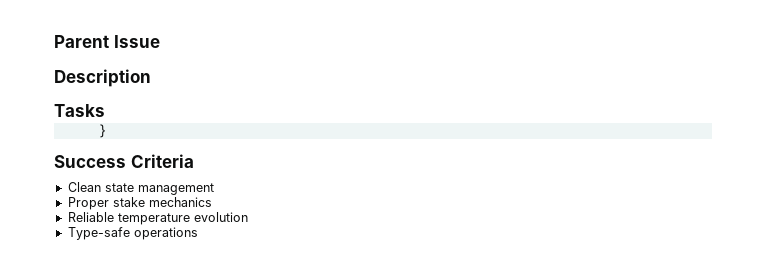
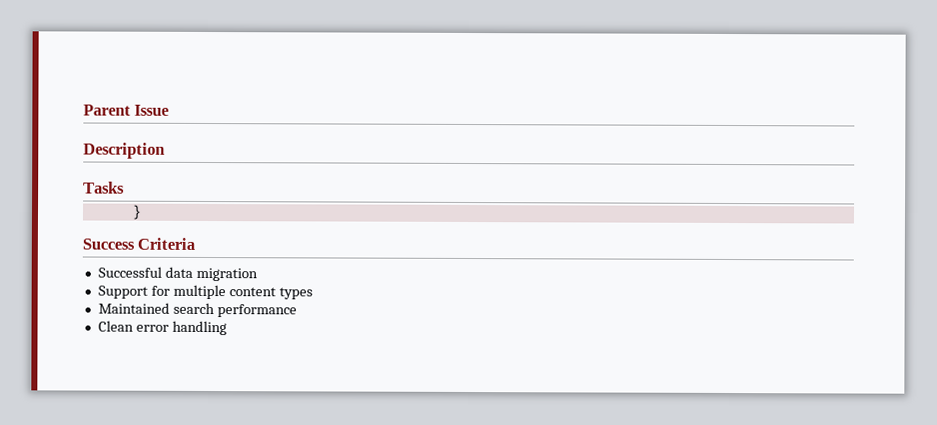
[67,182,214,195] [67,197,212,210] [67,212,248,225] [67,227,198,240] Clean state management // Proper stake mechanics // Reliable temperature evolution // Type-safe operations -> [97,266,258,282] [97,284,313,300] [97,302,297,318] [97,320,227,336] Successful data migration // Support for multiple content types // Maintained search performance // Clean error handling

